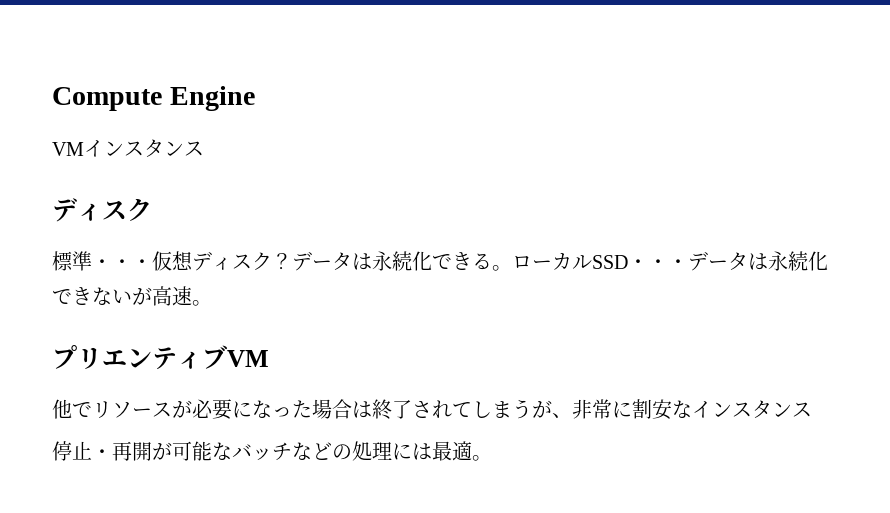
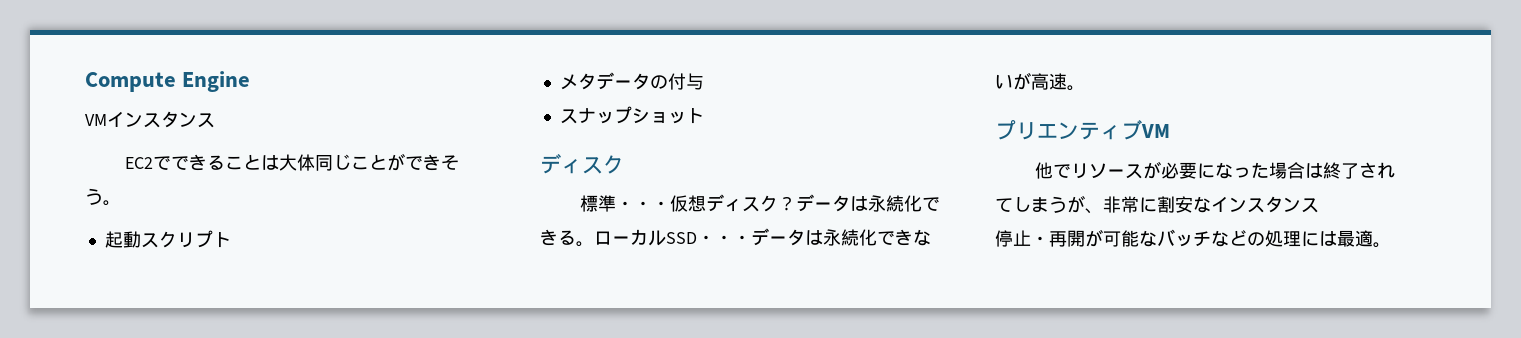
(204, 148) none -> [125,153,460,171] [85,188,121,206] [104,230,231,248] [559,72,704,90] [559,106,704,124] // EC2でできることは大体同じことができそう。 // 起動スクリプト // メタデータの付与 // スナップショット

